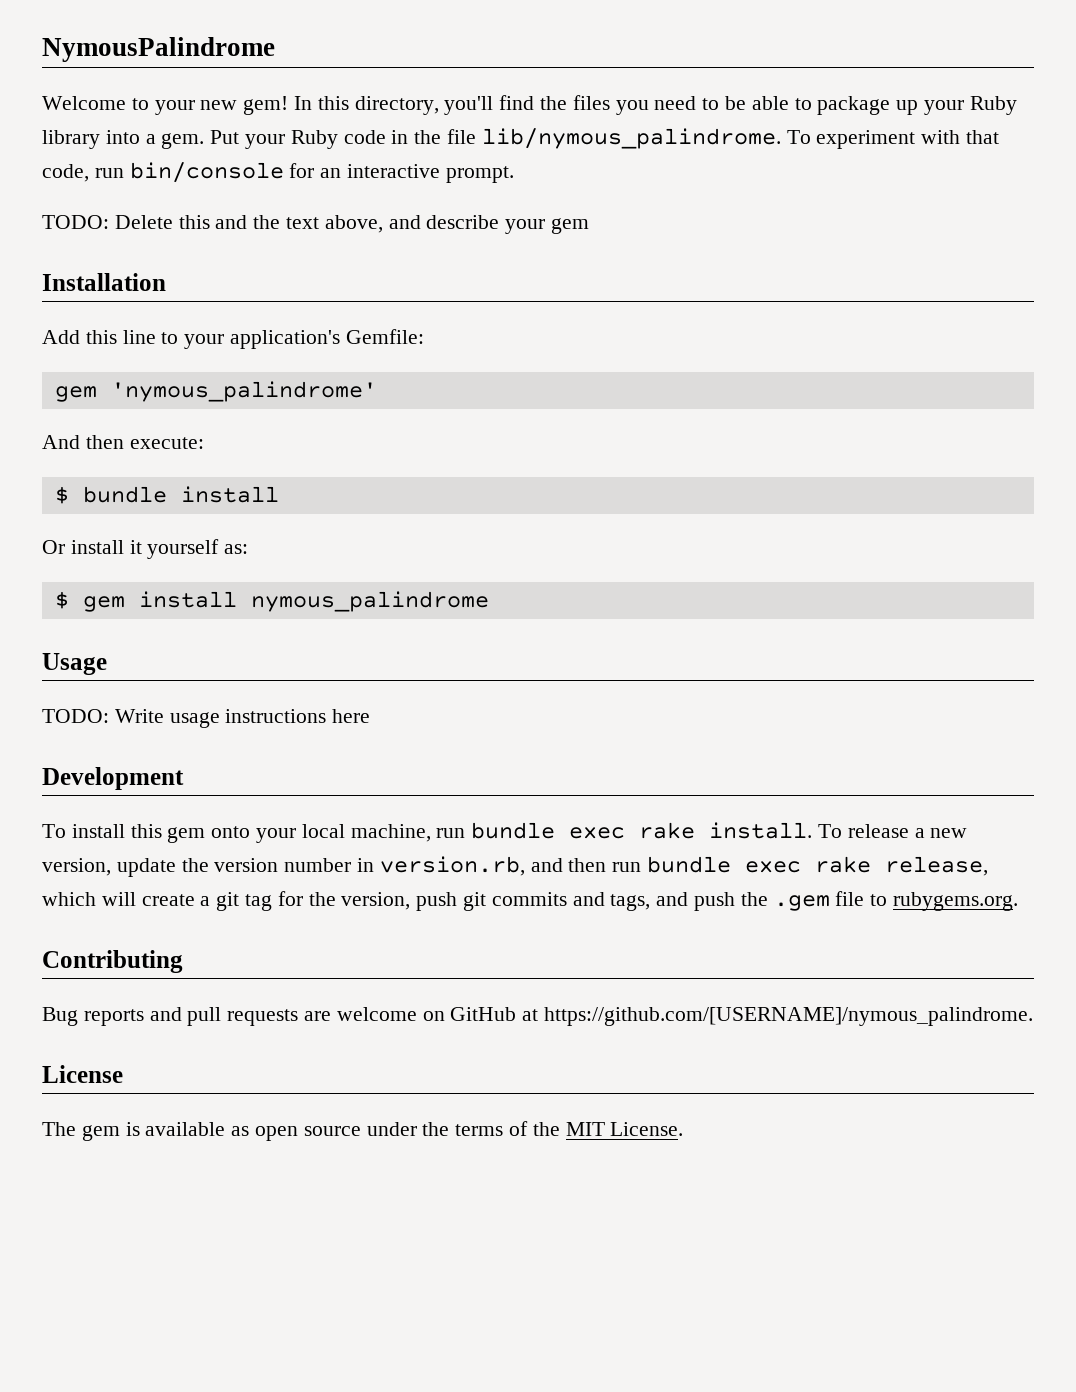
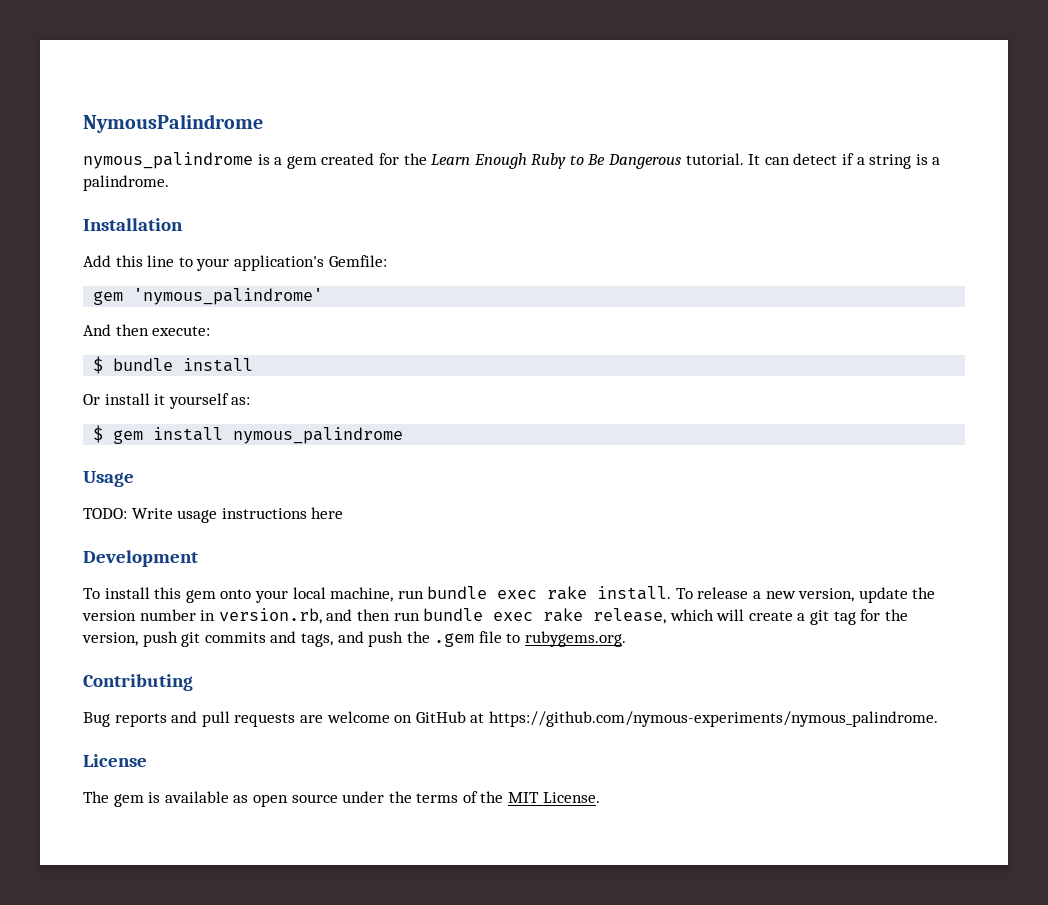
[42,95,1017,115] [42,128,1000,149] [42,162,514,183] [42,215,590,234] Welcome to your new gem! In this directory, you'll find the files you need to be able to package up your Ruby library into a gem. Put your Ruby code in the file lib/nymous_palindrome. To experiment with that code, run bin/console for an interactive prompt. // TODO: Delete this and the text above, and describe your gem -> [83,152,941,169] [83,175,169,191] nymous_palindrome is a gem created for the Learn Enough Ruby to Be Dangerous tutorial. It can detect if a string is a palindrome.
[544,1007,1034,1026] https://github.com/[USERNAME]/nymous_palindrome. -> [488,711,938,727] https://github.com/nymous-experiments/nymous_palindrome.

